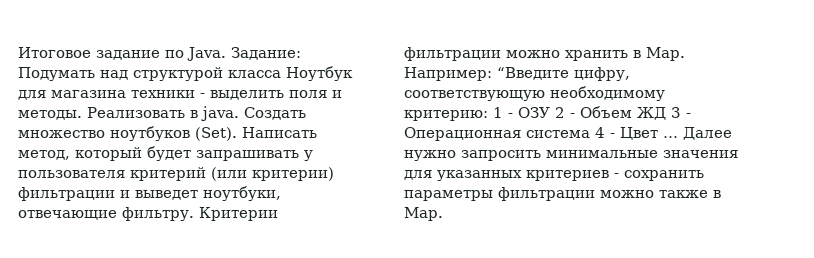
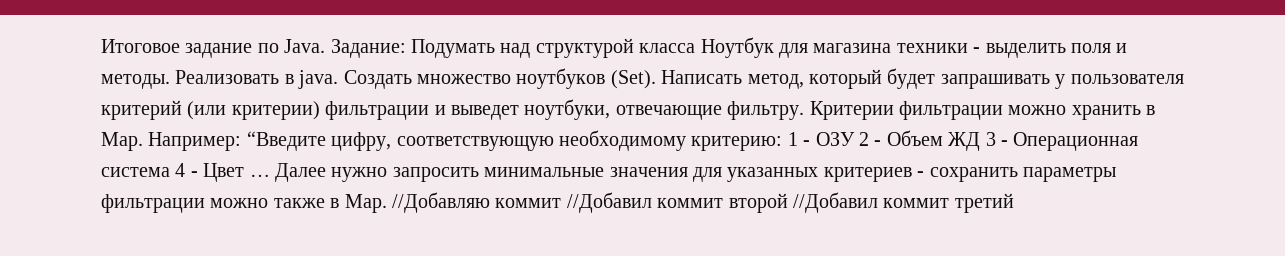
(443, 214) none -> [392,192,1014,213] //Добавляю коммит //Добавил коммит второй //Добавил коммит третий

